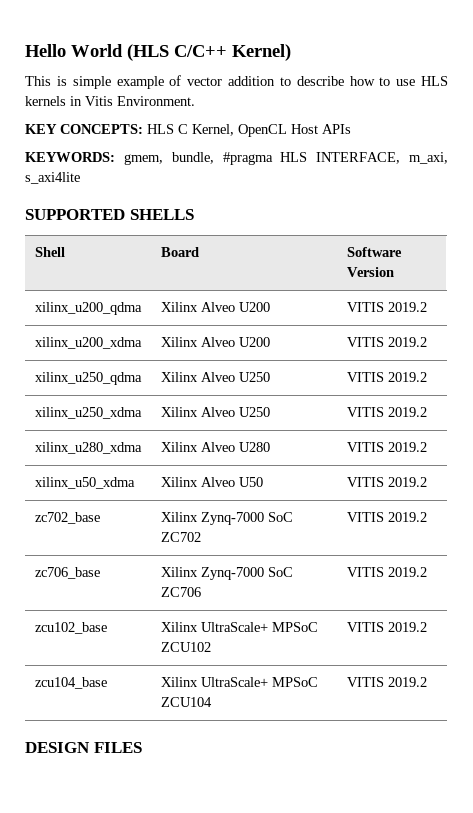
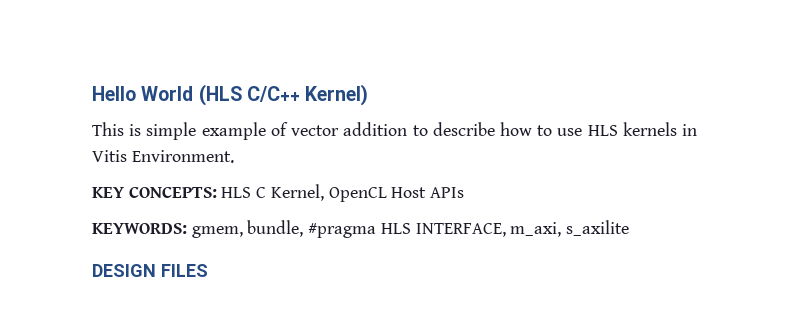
[25,172,80,184] [25,209,194,220] [34,247,65,257] [160,247,199,257] [346,247,402,257] [346,267,394,277] [34,302,142,315] [160,302,270,312] [346,302,427,312] [34,337,142,349] [160,337,270,347] [346,337,427,347] [34,372,142,385] [160,372,270,382] [346,372,427,382] [34,407,142,419] [160,407,270,417] [346,407,427,417] [34,442,142,454] [160,442,270,452] [346,442,427,452] [34,477,135,489] [160,477,263,487] [346,477,427,487] [34,512,100,524] [160,512,293,525] [160,532,201,542] [346,512,427,522] [34,567,100,579] [160,567,293,580] [160,587,201,597] [346,567,427,577] [34,622,107,634] [160,622,318,632] [160,642,211,652] [346,622,427,632] [34,677,107,689] [160,677,318,687] [160,697,212,707] [346,677,427,687] s_axi4lite // SUPPORTED SHELLS // Shell | Board | Software Version // xilinx_u200_qdma | Xilinx Alveo U200 | VITIS 2019.2 // xilinx_u200_xdma | Xilinx Alveo U200 | VITIS 2019.2 // xilinx_u250_qdma | Xilinx Alveo U250 | VITIS 2019.2 // xilinx_u250_xdma | Xilinx Alveo U250 | VITIS 2019.2 // xilinx_u280_xdma | Xilinx Alveo U280 | VITIS 2019.2 // xilinx_u50_xdma | Xilinx Alveo U50 | VITIS 2019.2 // zc702_base | Xilinx Zynq-7000 SoC ZC702 | VITIS 2019.2 // zc706_base | Xilinx Zynq-7000 SoC ZC706 | VITIS 2019.2 // zcu102_base | Xilinx UltraScale+ MPSoC ZCU102 | VITIS 2019.2 // zcu104_base | Xilinx UltraScale+ MPSoC ZCU104 | VITIS 2019.2 -> [566,220,630,236] s_axilite

